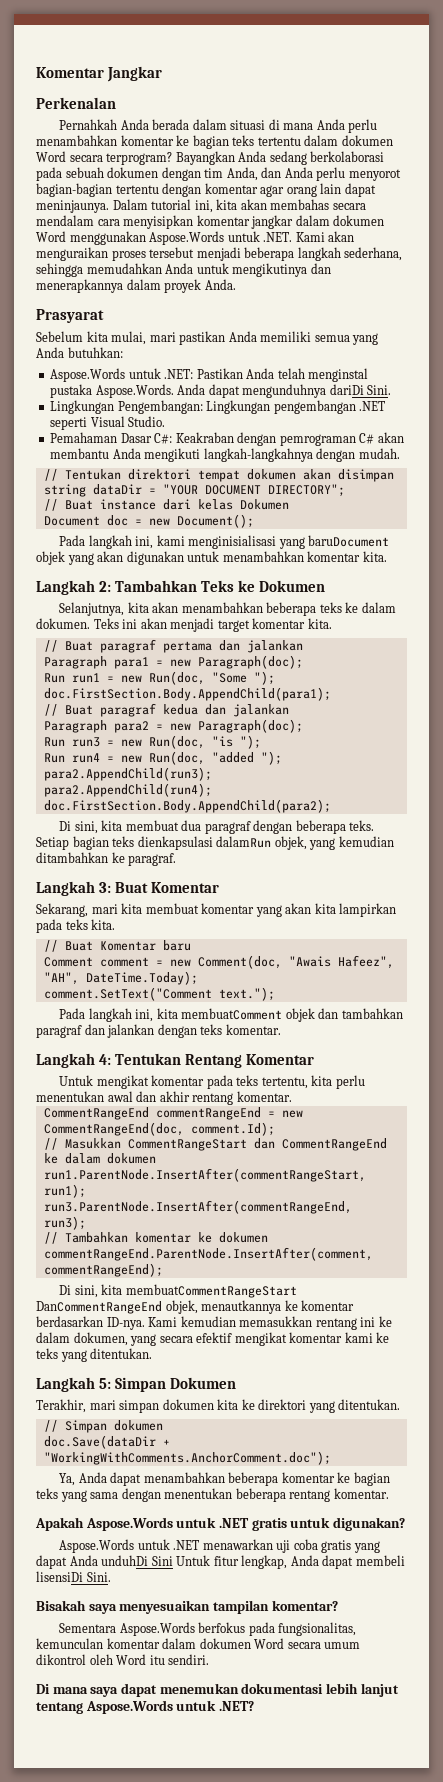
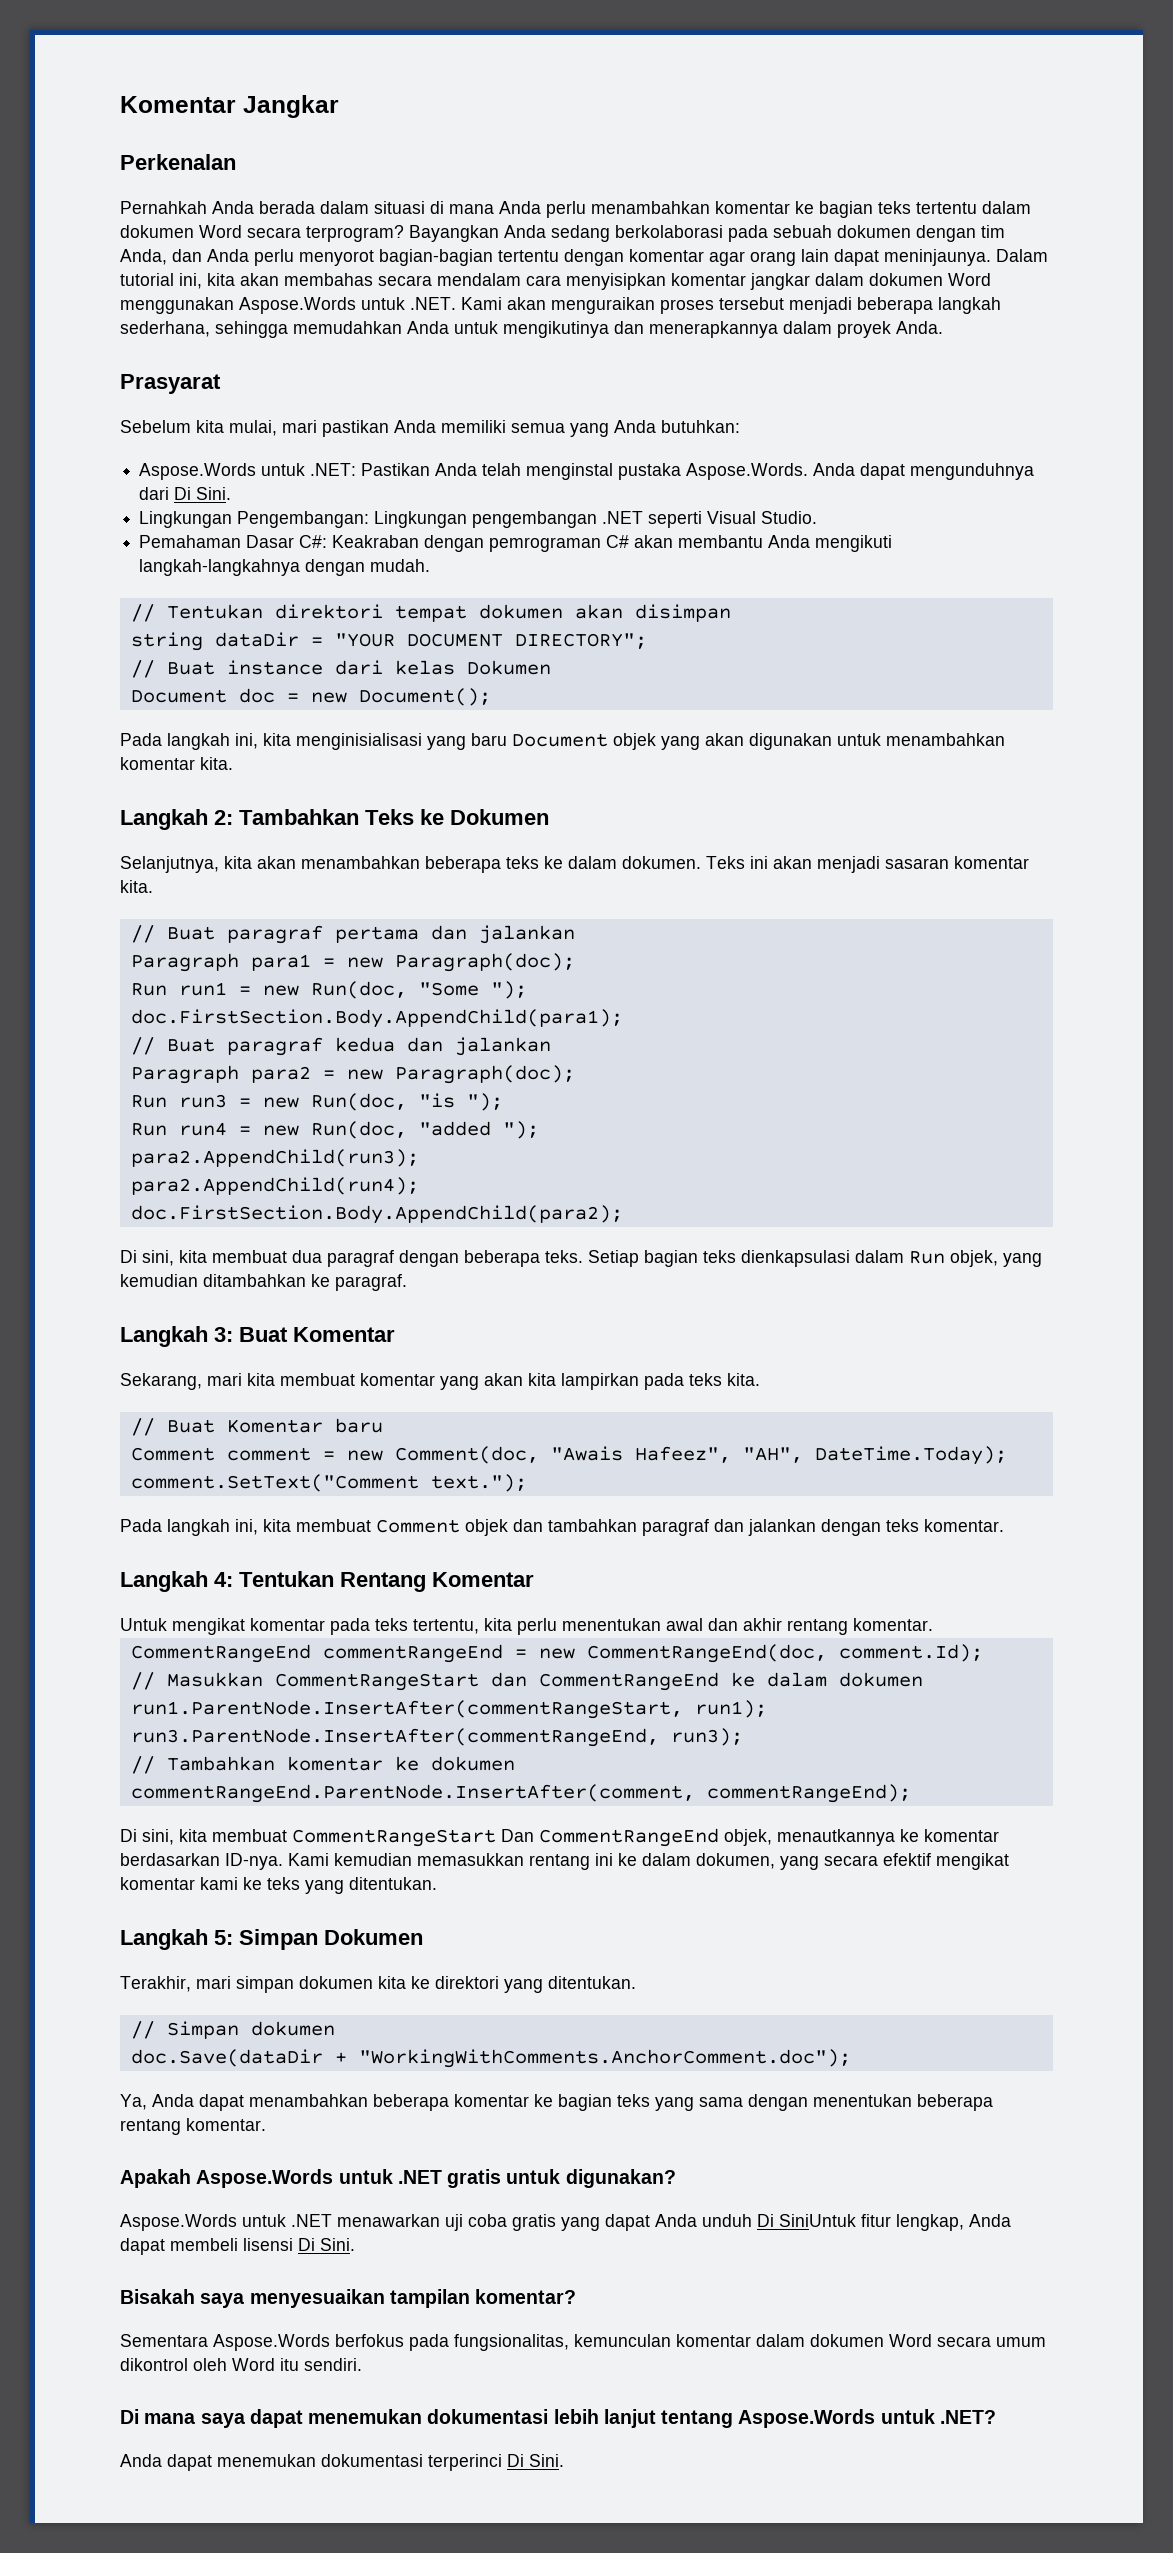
[329,384,364,395] dariDi -> [139,487,192,500] dari Di
[156,535,185,546] kami -> [263,733,291,746] kita
[308,535,390,547] baruDocument -> [471,733,608,747] baru Document
[217,620,250,632] target -> [885,858,949,869] sasaran
[216,836,272,848] dalamRun -> [855,1250,945,1264] dalam Run
[181,1008,283,1020] membuatComment -> [296,1519,460,1533] membuat Comment
[125,1284,297,1298] [36,1301,162,1314] membuatCommentRangeStart DanCommentRangeEnd -> [212,1828,719,1847] membuat CommentRangeStart Dan CommentRangeEnd
[101,1555,211,1566] unduhDi Sini Untuk -> [702,2214,856,2227] unduh Di SiniUntuk
[36,1571,83,1582] lisensiDi -> [243,2238,315,2251] lisensi Di
(254, 1706) none -> [120,2454,564,2471] // Anda dapat menemukan dokumentasi terperinci Di Sini.

